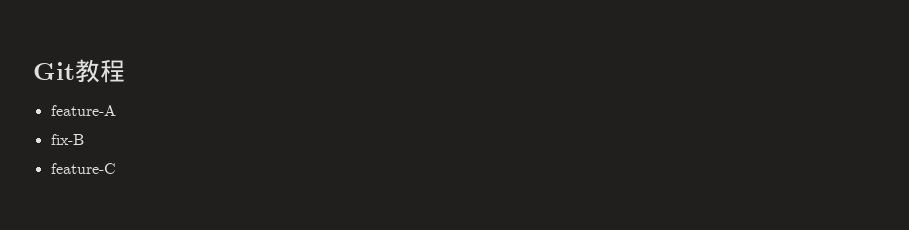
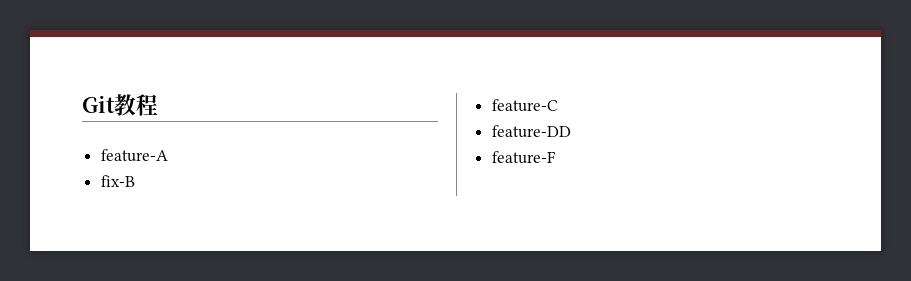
(116, 168) none -> [491,125,571,138] [491,151,556,164] // feature-DD // feature-F

